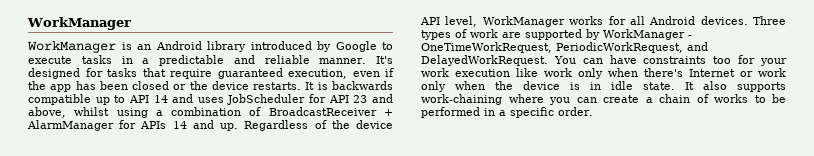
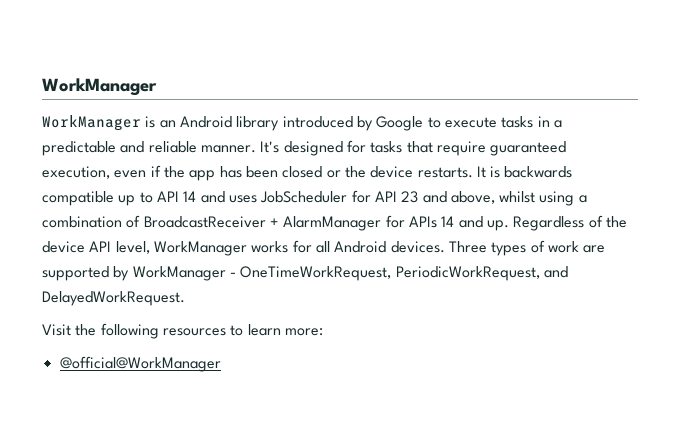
[553,55,787,66] [421,68,786,79] [421,81,786,92] [421,94,786,105] [421,107,593,118] You can have constraints too for your work execution like work only when there's Internet or work only when the device is in idle state. It also supports work-chaining where you can create a chain of works to be performed in a specific order. -> [42,323,323,339] [59,356,221,372] // Visit the following resources to learn more: // @official@WorkManager

